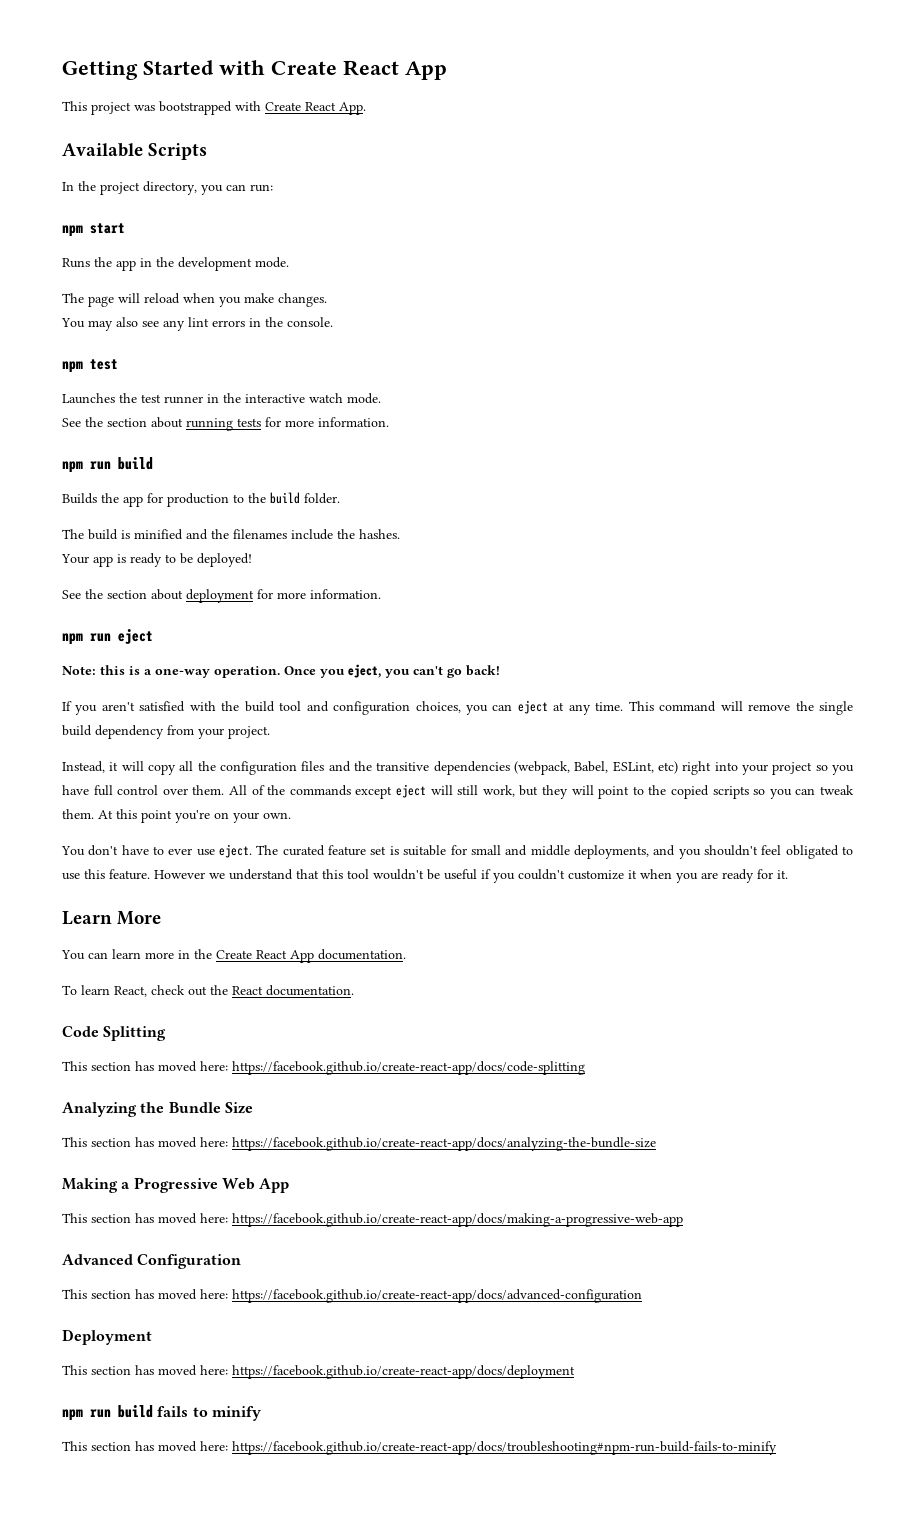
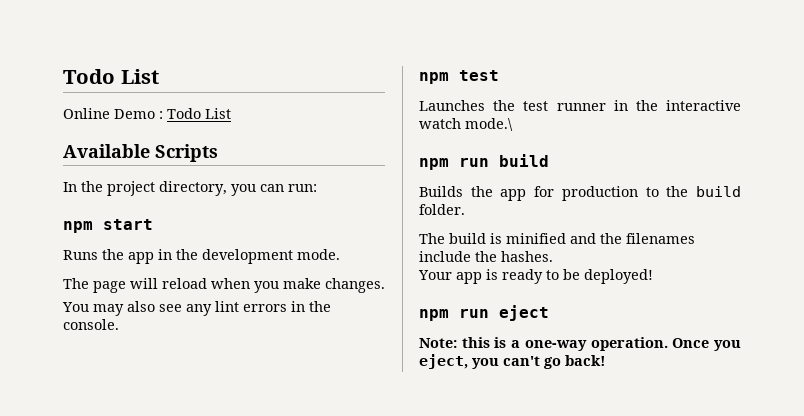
[62,60,447,80] [62,101,366,115] Getting Started with Create React App // This project was bootstrapped with Create React App. -> [63,69,159,84] [63,108,231,119] Todo List // Online Demo : Todo List
[347,393,381,404] [62,417,389,431] mode. // See the section about running tests for more information. -> [465,118,513,131] mode.\
[62,589,381,603] // See the section about deployment for more information. -> (653, 276) none
[62,700,854,715] [62,725,270,739] [62,761,855,775] [62,784,855,799] [62,809,291,823] [61,844,853,859] [62,869,788,883] [62,911,162,925] [61,949,406,963] [62,985,354,997] [62,1026,167,1041] [62,1061,585,1075] [62,1102,253,1117] [62,1137,656,1151] [62,1177,290,1193] [62,1213,683,1227] [62,1254,242,1269] [62,1289,642,1303] [62,1329,152,1345] [62,1365,575,1379] [62,1405,261,1421] [62,1441,777,1455] // If you aren't satisfied with the build tool and configuration choices, you can eject at any time. This command will remove the single build dependency from your project. // Instead, it will copy all the configuration files and the transitive dependencies (webpack, Babel, ESLint, etc) right into your project so you have full control over them. All of the commands except eject will still work, but they will point to the copied scripts so you can tweak them. At this point you're on your own. // You don't have to ever use eject. The curated feature set is suitable for small and middle deployments, and you shouldn't feel obligated to use this feature. However we understand that this tool wouldn't be useful if you couldn't customize it when you are ready for it. // Learn More // You can learn more in the Create React App documentation. // To learn React, check out the React documentation. // Code Splitting // This section has moved here: https://facebook.github.io/create-react-app/docs/code-splitting // Analyzing the Bundle Size // This section has moved here: https://facebook.github.io/create-react-app/docs/analyzing-the-bundle-size // Making a Progressive Web App // This section has moved here: https://facebook.github.io/create-react-app/docs/making-a-progressive-web-app // Advanced Configuration // This section has moved here: https://facebook.github.io/create-react-app/docs/advanced-configuration // Deployment // This section has moved here: https://facebook.github.io/create-react-app/docs/deployment // npm run build fails to minify // This section has moved here: https://facebook.github.io/create-react-app/docs/troubleshooting#npm-run-build-fails-to-minify -> (606, 360) none

